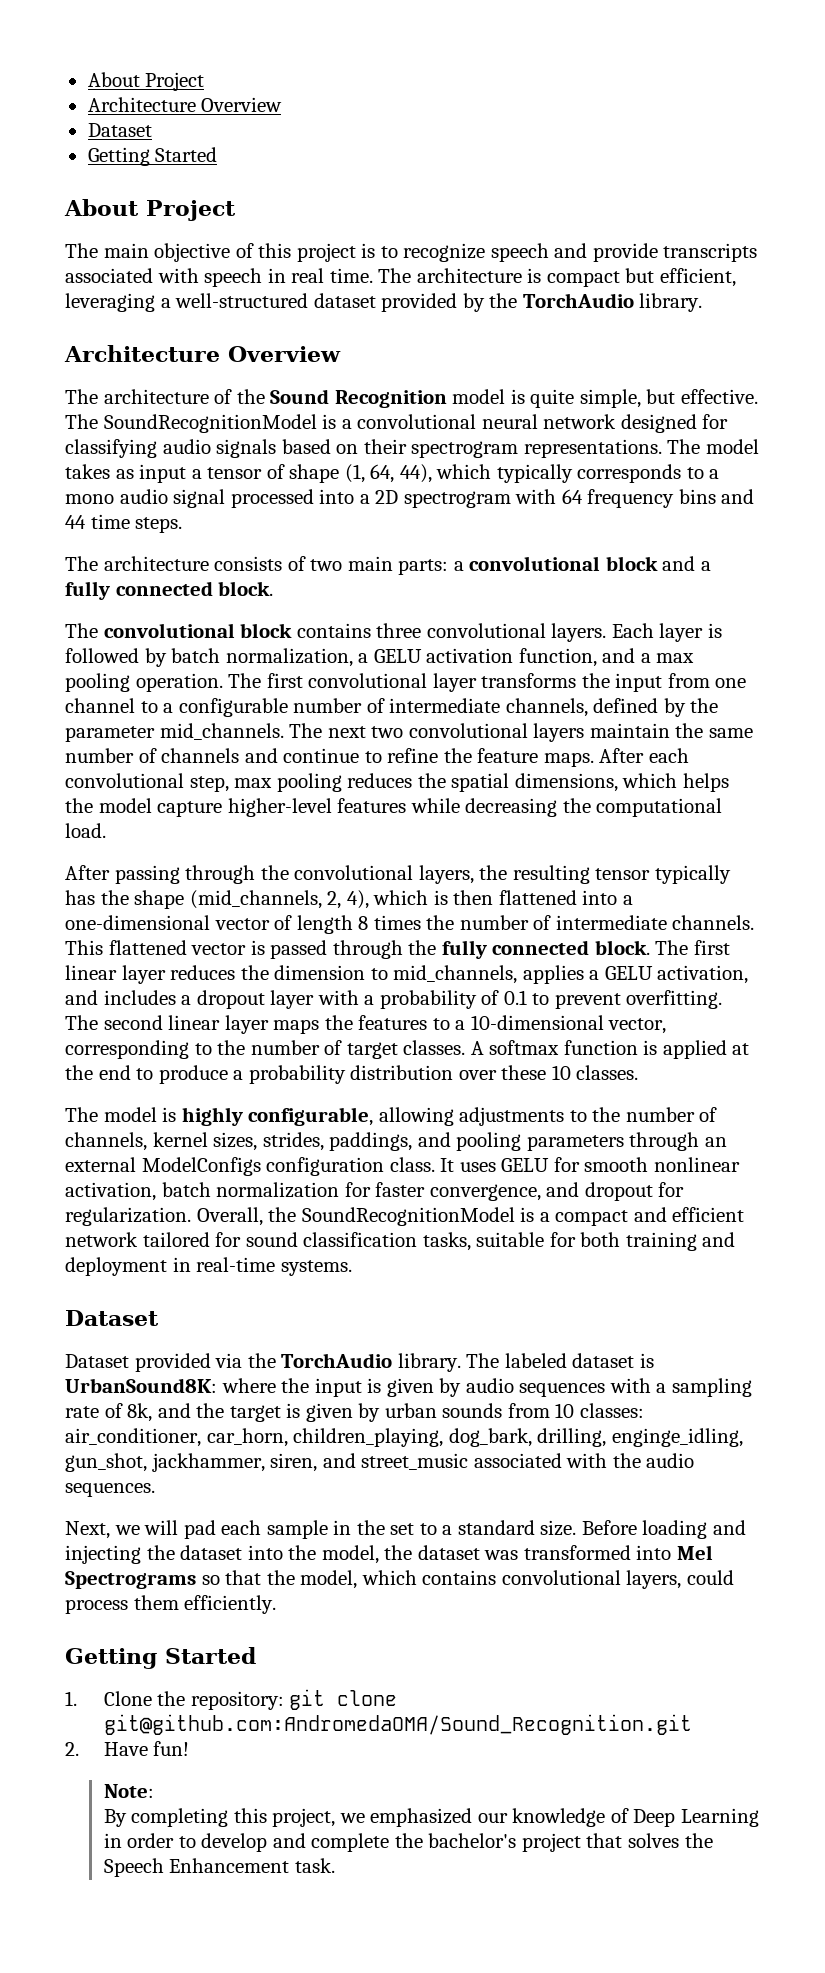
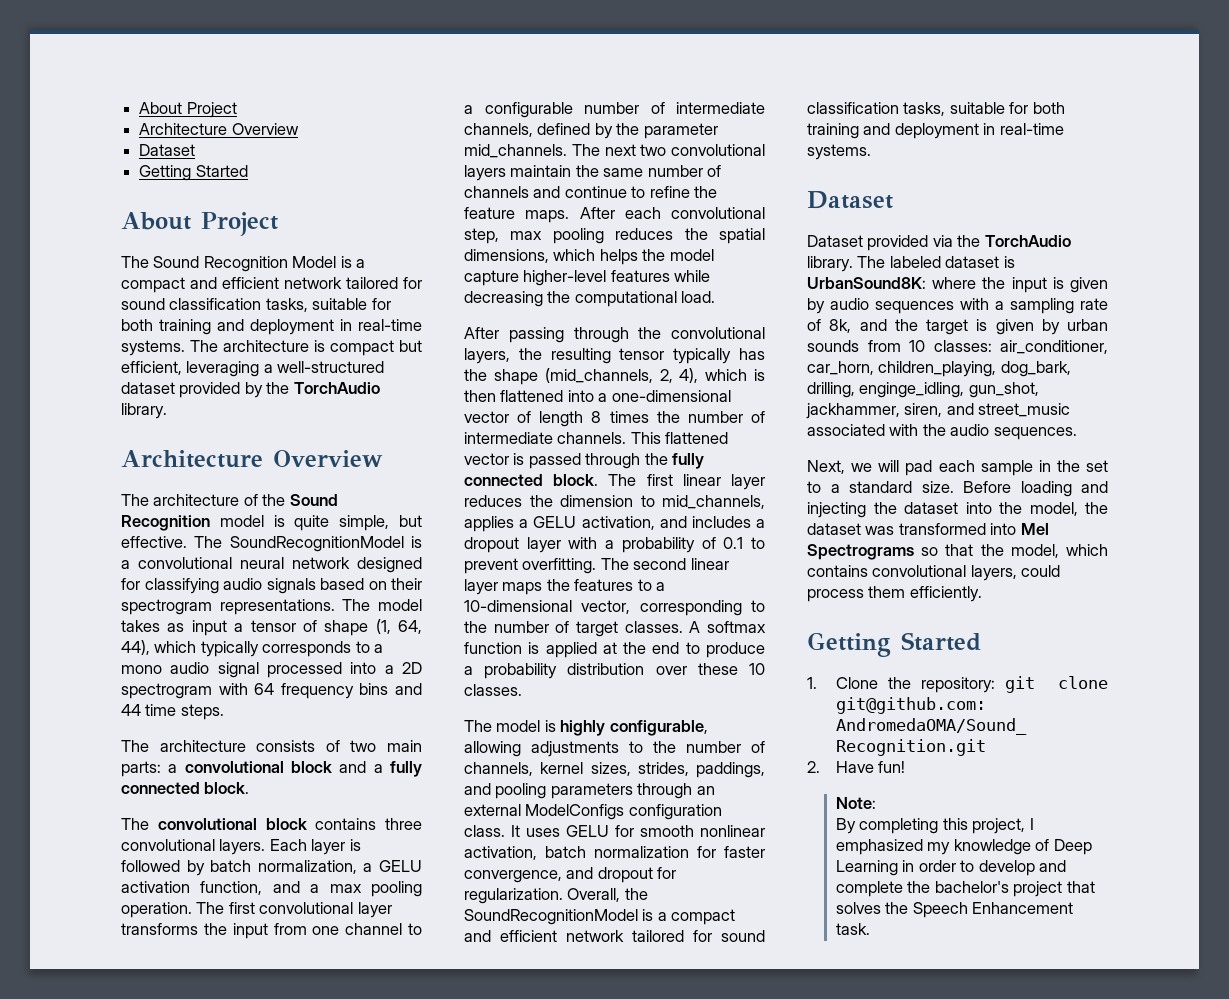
[103,243,758,262] [65,268,373,287] main objective of this project is to recognize speech and provide transcripts associated with speech in real time. -> [153,256,366,272] [121,277,422,293] [121,298,391,312] [121,319,422,335] [121,340,185,356] Sound Recognition Model is a compact and efficient network tailored for sound classification tasks, suitable for both training and deployment in real-time systems.
[339,1808,508,1827] we emphasized our -> [1029,818,1034,830] [835,839,951,855] I emphasized my

